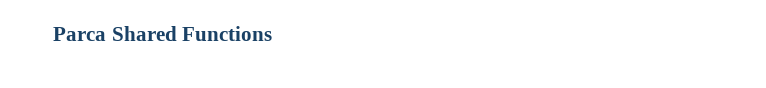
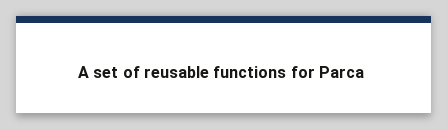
[53,26,273,41] Parca Shared Functions -> [78,66,364,78] A set of reusable functions for Parca

